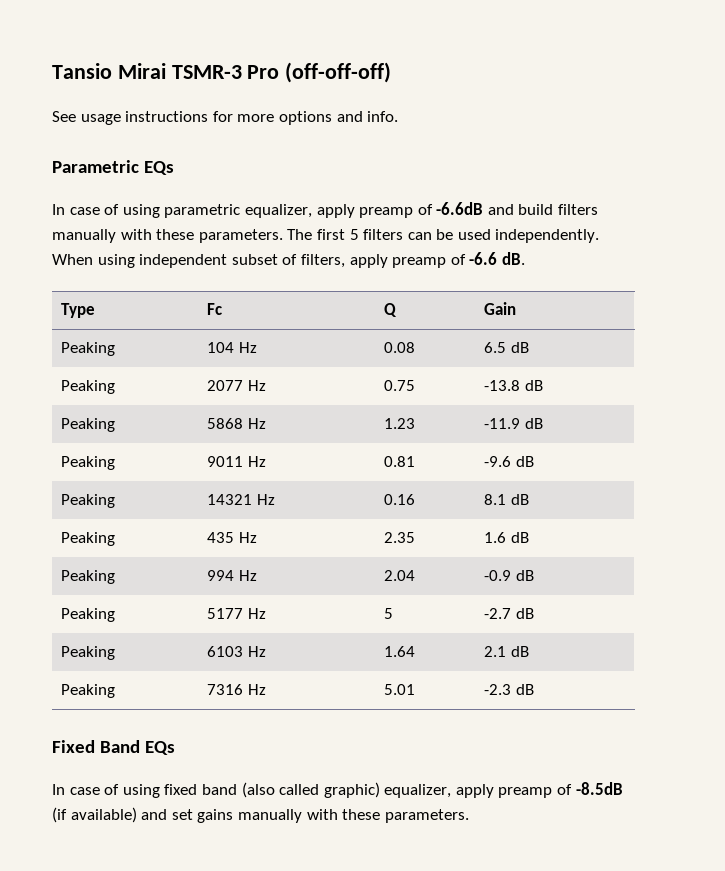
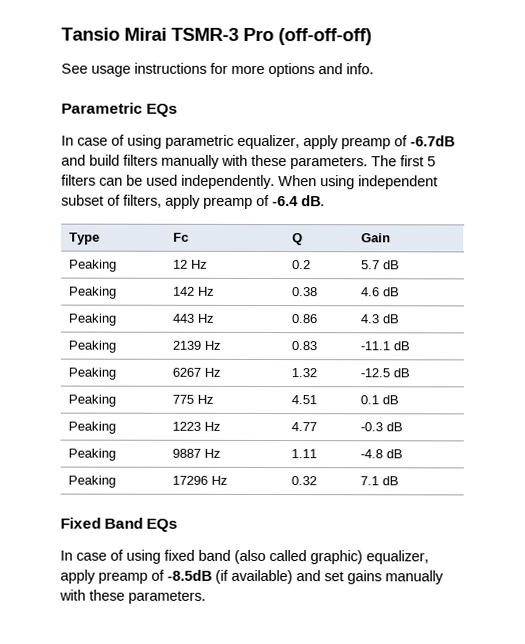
[436,202,484,215] -6.6dB -> [410,135,455,147] -6.7dB
[469,252,498,265] -6.6 -> [272,196,298,207] -6.4
[206,342,257,353] [383,342,415,353] [483,342,529,353] [60,380,115,394] [206,380,266,391] [383,380,415,391] [483,380,543,391] [60,418,115,432] [206,418,266,429] [383,418,415,429] [483,418,543,429] [60,456,115,470] [206,456,266,467] [383,456,415,467] [483,456,534,467] [60,494,115,508] [206,494,275,505] [383,494,415,505] [483,494,529,505] [60,532,115,546] [206,532,257,543] [383,532,415,543] [483,532,529,543] [60,570,115,584] [206,570,257,581] [383,570,415,581] [483,570,534,581] [60,608,115,622] [206,608,266,619] [383,608,393,619] [483,608,534,619] [60,646,115,660] [206,646,266,657] [383,646,415,657] [483,646,529,657] [60,684,115,698] [206,684,266,695] [383,684,415,695] [483,684,511,695] 104 Hz | 0.08 | 6.5 dB // Peaking | 2077 Hz | 0.75 | -13.8 dB // Peaking | 5868 Hz | 1.23 | -11.9 dB // Peaking | 9011 Hz | 0.81 | -9.6 dB // Peaking | 14321 Hz | 0.16 | 8.1 dB // Peaking | 435 Hz | 2.35 | 1.6 dB // Peaking | 994 Hz | 2.04 | -0.9 dB // Peaking | 5177 Hz | 5 | -2.7 dB // Peaking | 6103 Hz | 1.64 | 2.1 dB // Peaking | 7316 Hz | 5.01 | -2.3 -> [173,259,209,269] [292,260,312,270] [361,260,401,270] [69,286,118,299] [173,286,216,296] [292,287,319,297] [361,287,401,297] [68,313,118,326] [172,313,216,323] [291,314,319,324] [360,314,401,324] [68,340,117,353] [172,340,222,350] [291,341,318,351] [360,341,411,351] [68,367,117,380] [172,367,222,377] [291,368,318,378] [360,368,411,378] [68,394,117,407] [172,394,215,404] [291,395,318,405] [360,395,400,405] [68,421,117,434] [172,421,222,431] [291,422,318,432] [360,422,404,432] [68,448,117,461] [172,448,222,458] [291,449,318,459] [360,449,404,459] [68,475,117,488] [172,475,229,485] [291,476,318,486] [360,476,380,486] 12 Hz | 0.2 | 5.7 dB // Peaking | 142 Hz | 0.38 | 4.6 dB // Peaking | 443 Hz | 0.86 | 4.3 dB // Peaking | 2139 Hz | 0.83 | -11.1 dB // Peaking | 6267 Hz | 1.32 | -12.5 dB // Peaking | 775 Hz | 4.51 | 0.1 dB // Peaking | 1223 Hz | 4.77 | -0.3 dB // Peaking | 9887 Hz | 1.11 | -4.8 dB // Peaking | 17296 Hz | 0.32 | 7.1

